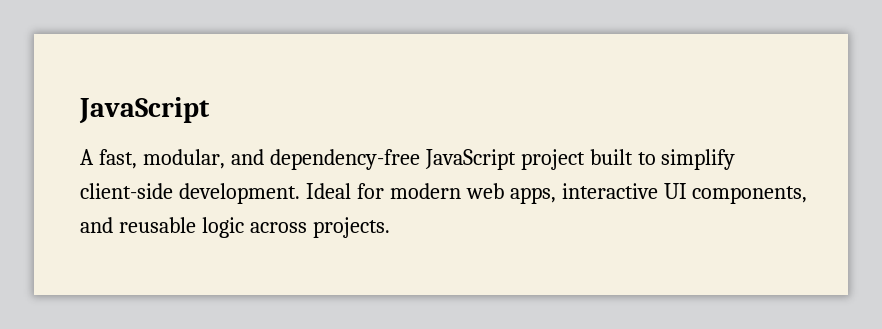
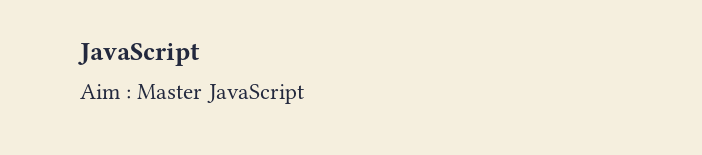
[80,149,736,170] [80,183,808,204] [80,217,390,238] A fast, modular, and dependency-free JavaScript project built to simplify client-side development. Ideal for modern web apps, interactive UI components, and reusable logic across projects. -> [80,84,304,104] Aim : Master JavaScript

